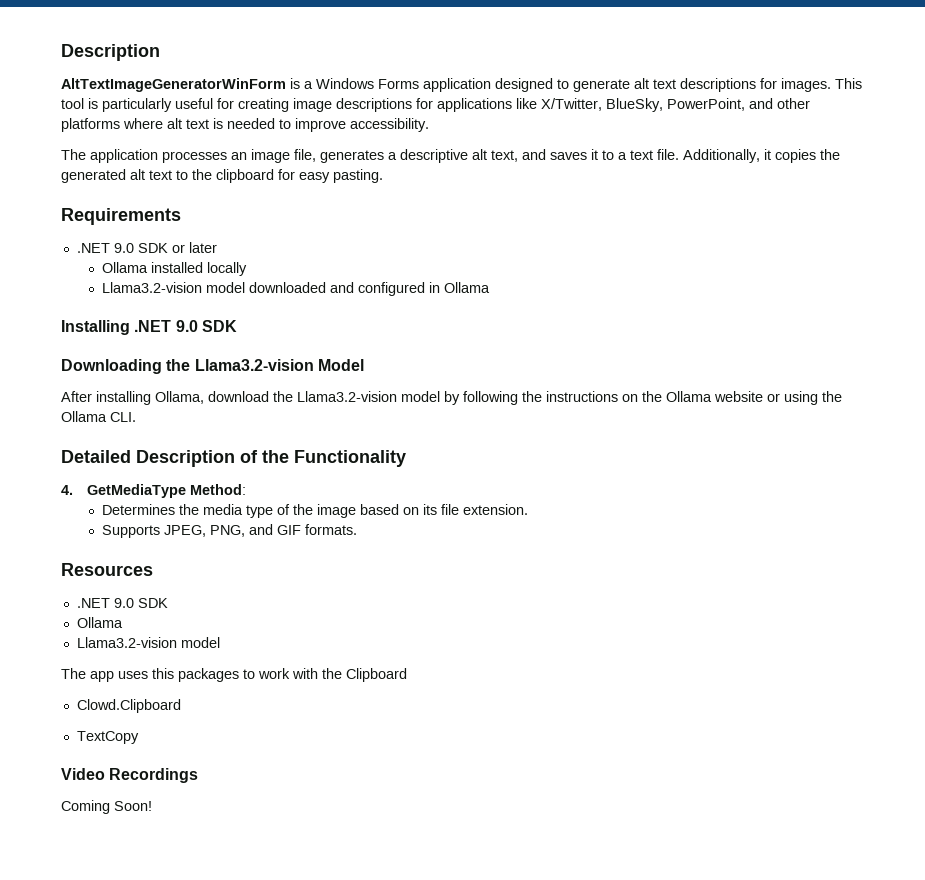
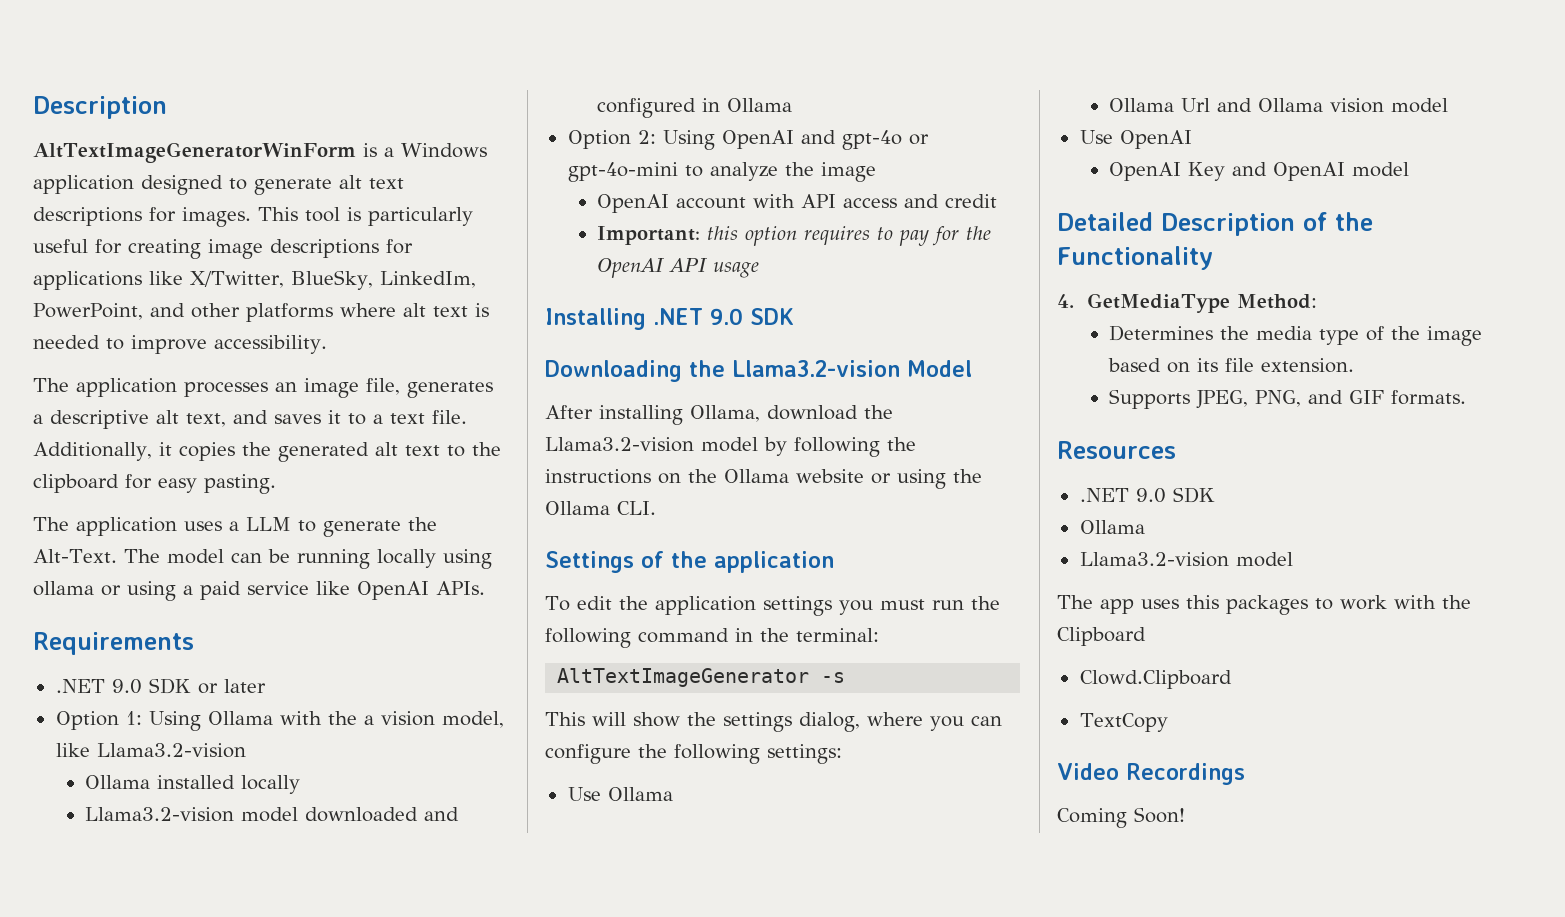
[378,79,419,89] Forms -> (487, 150) none
(663, 105) none -> [379,271,476,288] LinkedIm,
(383, 176) none -> [33,517,437,537] [33,549,492,569] [33,581,485,601] // The application uses a LLM to generate the Alt-Text. The model can be running locally using ollama or using a paid service like OpenAI APIs.
(217, 247) none -> [55,711,504,731] [55,743,246,758] // Option 1: Using Ollama with the a vision model, like Llama3.2-vision
(491, 287) none -> [567,130,929,150] [567,162,876,182] [597,194,998,213] [597,226,992,246] [597,258,760,278] // Option 2: Using OpenAI and gpt-4o or gpt-4o-mini to analyze the image // OpenAI account with API access and credit // Important: this option requires to pay for the OpenAI API usage
(136, 417) none -> [545,551,834,573] [545,596,1000,616] [545,628,879,648] [557,668,846,687] [545,712,1002,732] [545,744,842,764] [567,787,673,801] [1109,98,1449,113] [1079,130,1192,149] [1109,162,1410,181] // Settings of the application // To edit the application settings you must run the following command in the terminal: // AltTextImageGenerator -s // This will show the settings dialog, where you can configure the following settings: // Use Ollama // Ollama Url and Ollama vision model // Use OpenAI // OpenAI Key and OpenAI model

